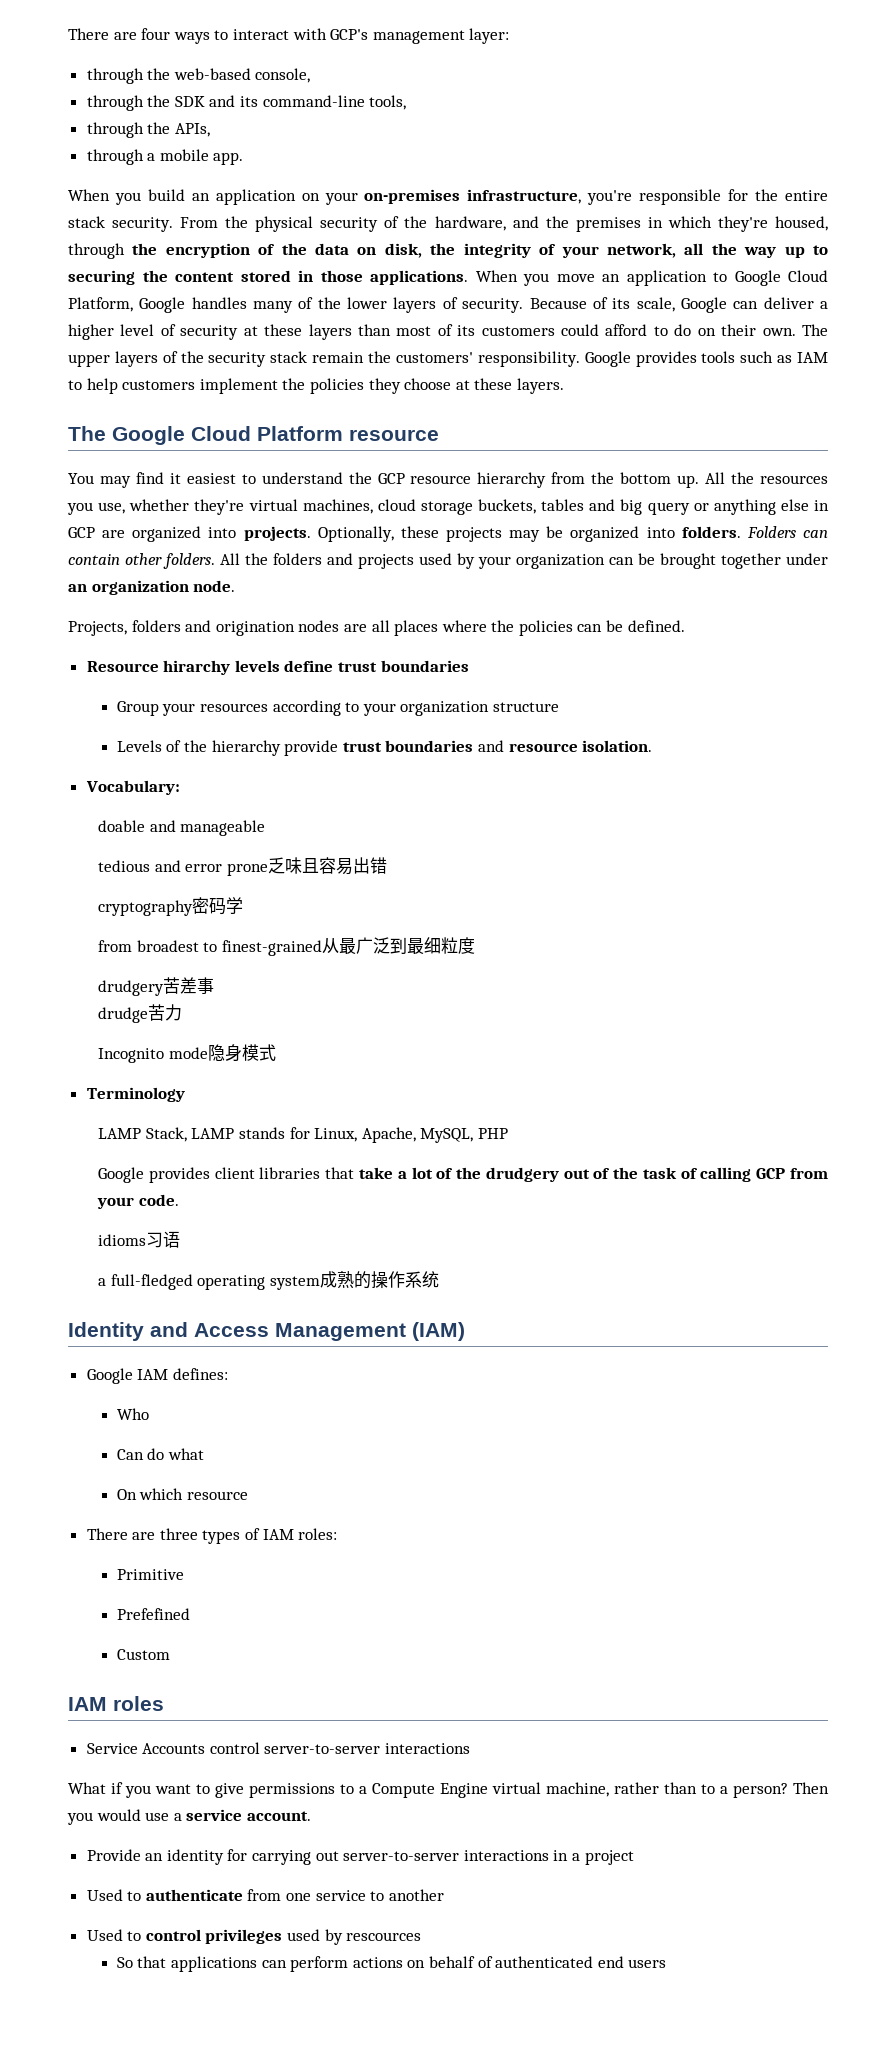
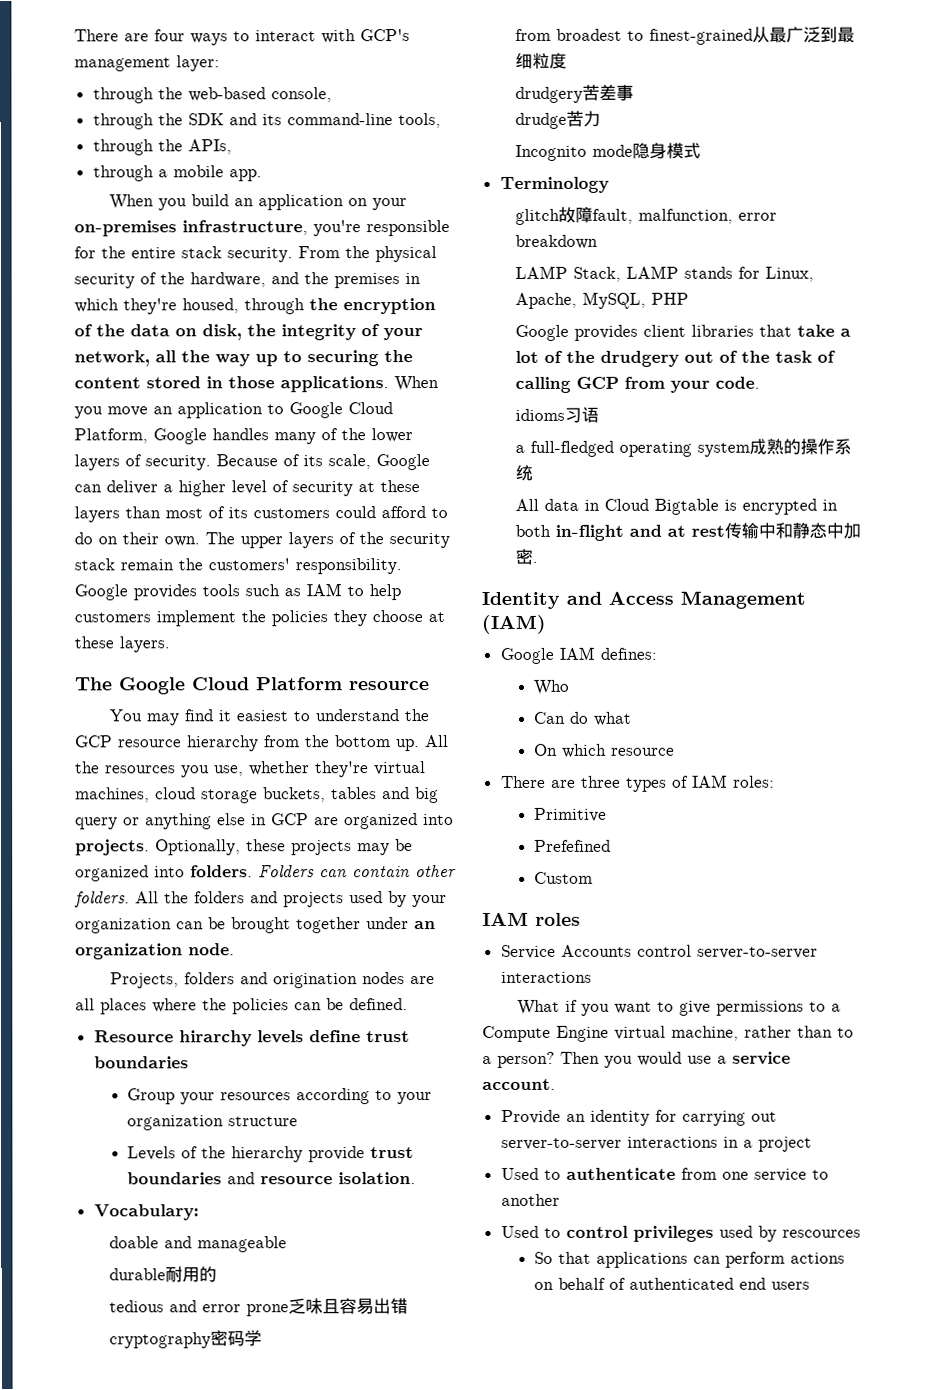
(266, 828) none -> [108,1266,217,1283] // durable耐用的
(185, 1094) none -> [514,206,777,225] [514,234,598,249] // glitch故障fault, malfunction, error breakdown
(439, 1279) none -> [514,498,838,515] [514,522,861,541] [514,548,538,565] // All data in Cloud Bigtable is encrypted in both in-flight and at rest传输中和静态中加密.

